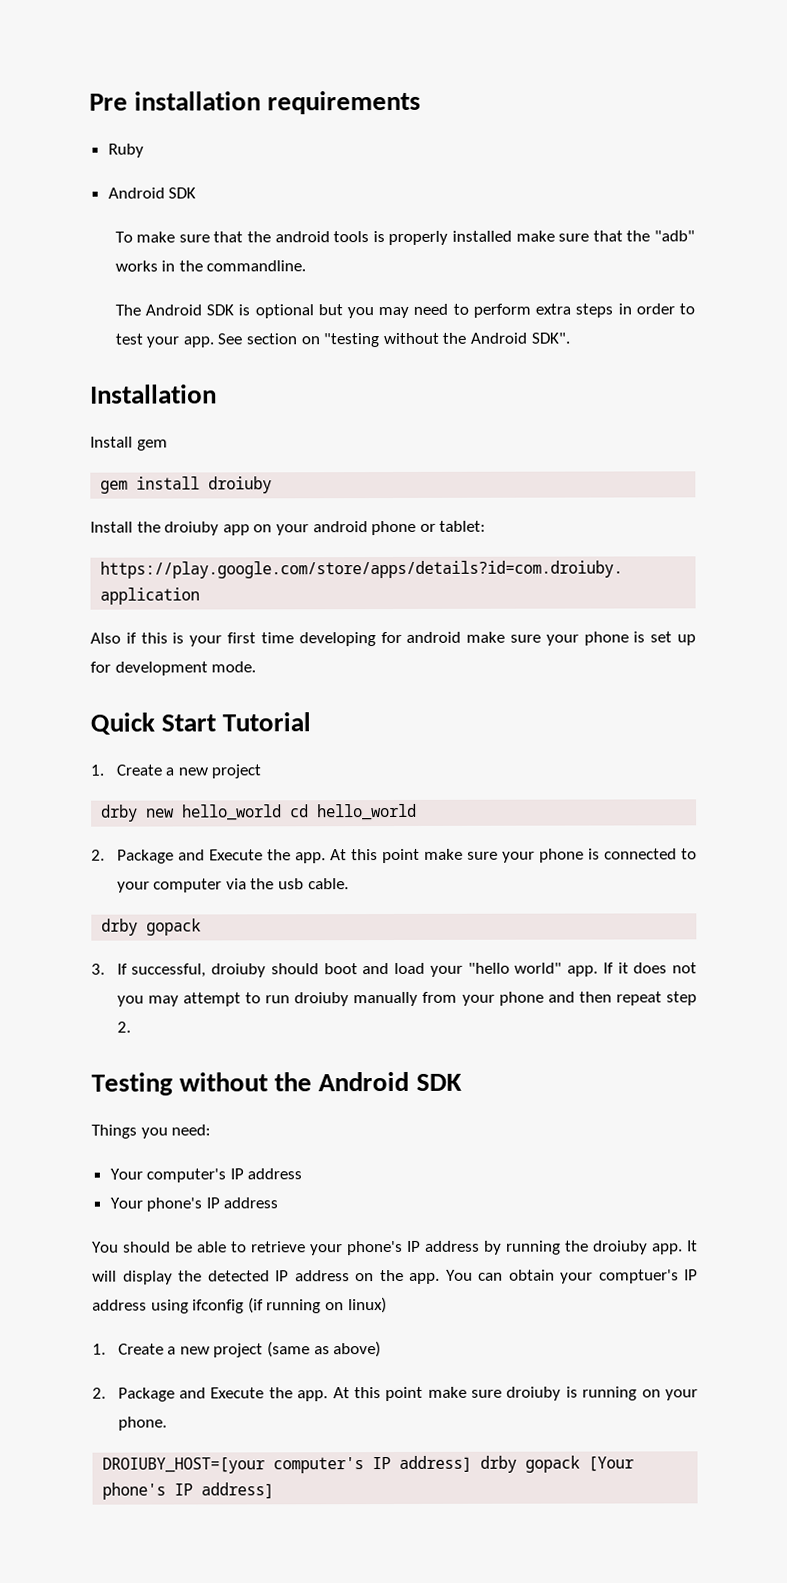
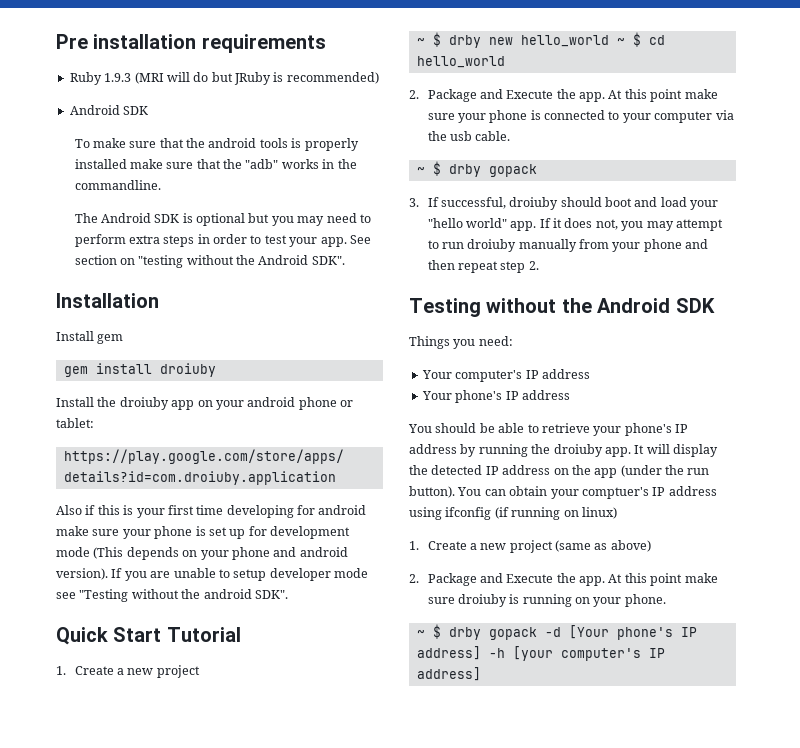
(144, 150) none -> [104,72,379,85] 1.9.3 (MRI will do but JRuby is recommended)
[211,661,257,673] mode. -> [56,547,348,560] [56,568,368,581] [56,589,288,602] mode (This depends on your phone and android version). If you are unable to setup developer mode see "Testing without the android SDK".
(262, 771) none -> [416,32,441,47] ~ $
(283, 812) none -> [616,32,641,47] ~ $
(349, 884) none -> [416,161,441,176] ~ $
[672,962,698,974] not -> [595,219,618,230] not,
[409,1272,440,1284] app. -> [594,465,710,478] [409,486,455,498] app (under the run button).
[102,1455,581,1474] DROIUBY_HOST=[your computer's IP address] drby gopack -> [416,624,561,640] ~ $ drby gopack -d
(275, 1490) none -> [488,646,665,661] [416,667,481,681] -h [your computer's IP address]

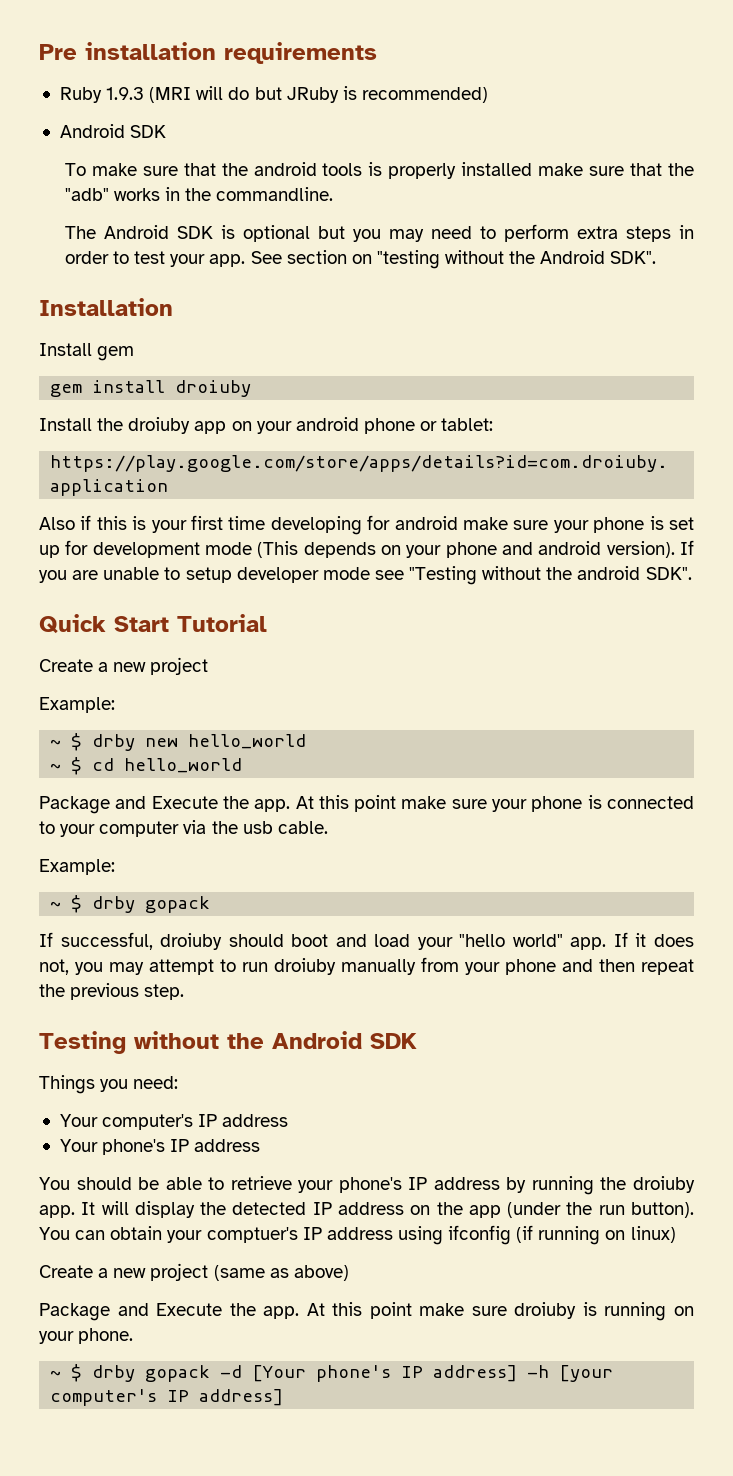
[56,665,200,678] 1. Create a new project -> [39,657,209,675] [39,697,115,713] Create a new project // Example:
(609, 41) none -> (307, 741) //
[409,90,419,99] 2. -> (243, 765) none
(511, 136) none -> [39,859,115,875] // Example:
[409,198,419,207] 3. -> (211, 904) none
[500,261,539,273] step 2. -> [39,983,185,1000] the previous step.
[409,541,419,550] 1. -> (676, 1234) none
[409,574,419,583] 2. -> (349, 1273) none

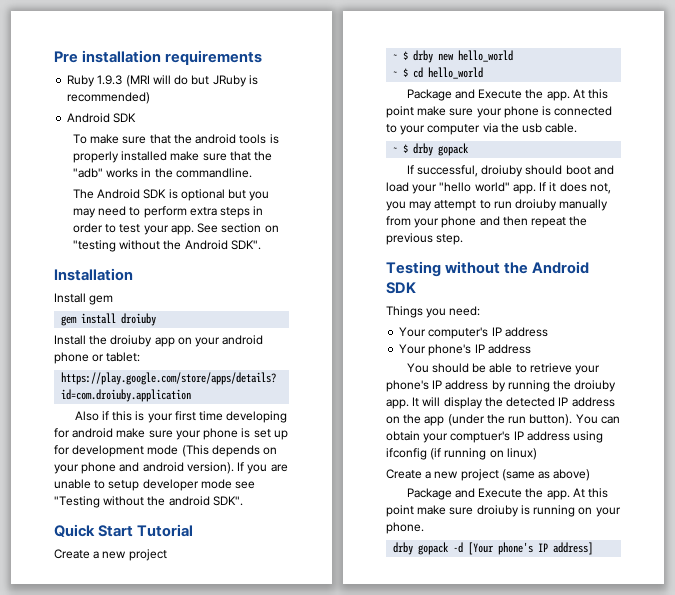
[39,697,115,713] // Example: -> (167, 555) none
[39,859,115,875] // Example: -> (578, 128) none
[50,1364,83,1382] ~ $ -> (424, 528) none
[527,1365,614,1382] [50,1389,284,1406] -h [your computer's IP address] -> (594, 548) none

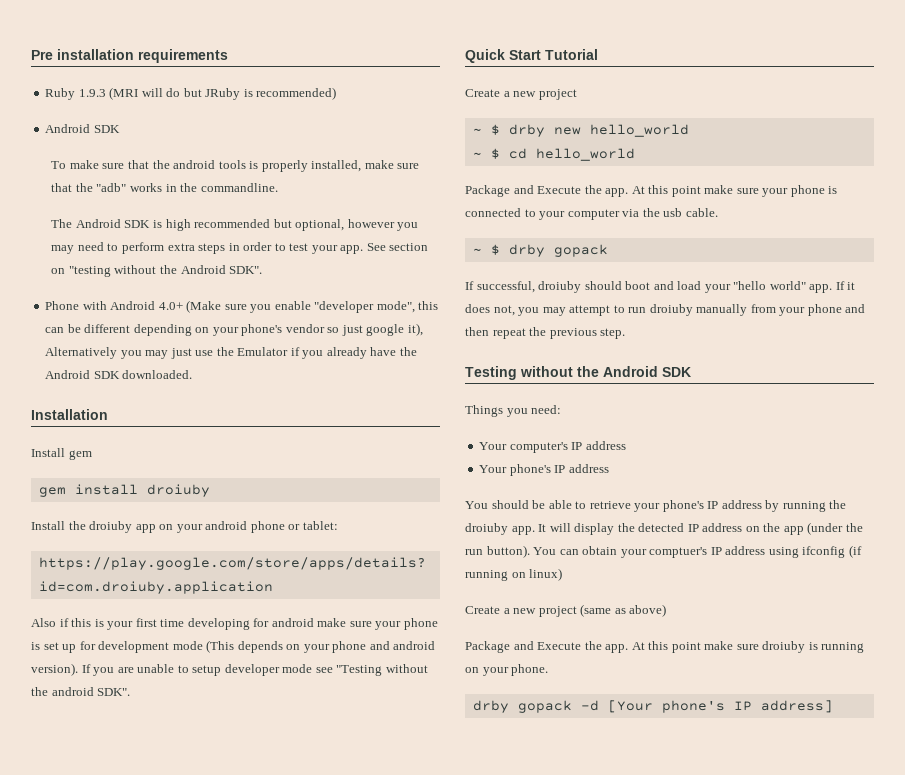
[121,151,168,161] installed -> [311,160,362,172] installed,
[180,189,247,201] optional but -> [165,219,395,231] high recommended but optional, however
(261, 245) none -> [45,300,439,313] [45,323,423,336] [45,347,417,359] [45,370,193,379] // Phone with Android 4.0+ (Make sure you enable "developer mode", this can be different depending on your phone's vendor so just google it), Alternatively you may just use the Emulator if you already have the Android SDK downloaded.

